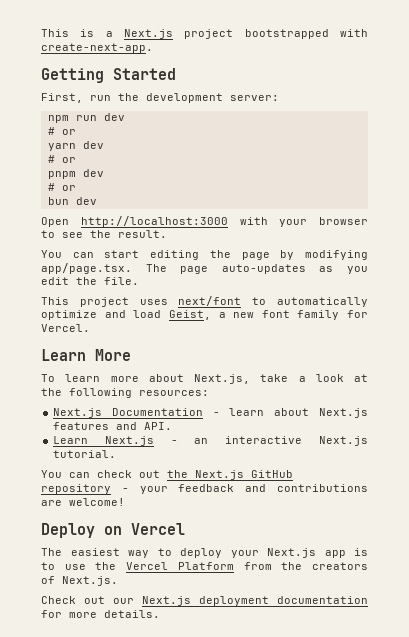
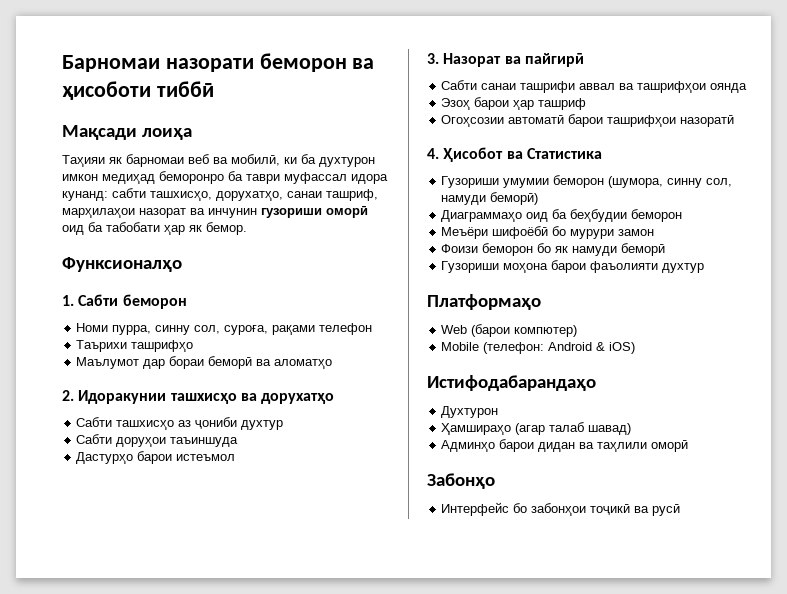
[41,29,368,39] [41,43,153,53] [41,68,176,83] [41,93,279,103] [47,113,125,123] [47,127,76,135] [47,141,104,151] [47,155,76,163] [47,169,104,179] [47,183,76,191] [47,197,97,205] [41,216,368,227] [41,230,167,238] [41,250,368,260] [41,263,368,274] [41,277,139,285] [41,296,368,307] [41,310,368,320] [41,324,90,332] [41,349,131,361] [41,374,368,384] [41,388,209,398] [53,408,368,418] [53,422,173,430] [53,436,368,446] [53,450,117,458] [41,470,293,480] [41,484,368,494] [41,498,125,506] [41,523,185,538] [41,548,368,558] [41,562,369,570] [41,576,118,586] [41,596,368,606] [41,610,160,618] This is a Next.js project bootstrapped with create-next-app. // Getting Started // First, run the development server: // npm run dev // # or // yarn dev // # or // pnpm dev // # or // bun dev // Open http://localhost:3000 with your browser to see the result. // You can start editing the page by modifying app/page.tsx. The page auto-updates as you edit the file. // This project uses next/font to automatically optimize and load Geist, a new font family for Vercel. // Learn More // To learn more about Next.js, take a look at the following resources: // Next.js Documentation - learn about Next.js features and API. // Learn Next.js - an interactive Next.js tutorial. // You can check out the Next.js GitHub repository - your feedback and contributions are welcome! // Deploy on Vercel // The easiest way to deploy your Next.js app is to use the Vercel Platform from the creators of Next.js. // Check out our Next.js deployment documentation for more details. -> [62,53,375,72] [62,81,214,100] [62,125,192,140] [62,154,375,167] [62,171,388,184] [62,188,378,201] [62,205,368,218] [62,222,247,235] [62,257,182,272] [62,294,187,309] [76,323,373,335] [76,340,194,352] [76,356,333,369] [62,390,335,404] [76,417,284,430] [76,434,239,447] [76,451,236,464] [427,53,584,67] [441,80,748,93] [441,97,587,110] [441,114,735,127] [427,147,602,162] [441,175,733,188] [441,192,539,205] [441,209,683,222] [441,226,655,239] [441,243,666,256] [441,260,705,273] [427,294,541,310] [441,324,578,337] [441,342,636,354] [427,375,596,391] [441,406,499,418] [441,422,632,435] [441,439,689,452] [427,473,495,489] [441,502,681,516] Барномаи назорати беморон ва ҳисоботи тиббӣ // Мақсади лоиҳа // Таҳияи як барномаи веб ва мобилӣ, ки ба духтурон имкон медиҳад беморонро ба таври муфассал идора кунанд: сабти ташхисҳо, дорухатҳо, санаи ташриф, марҳилаҳои назорат ва инчунин гузориши оморӣ оид ба табобати ҳар як бемор. // Функсионалҳо // 1. Сабти беморон // Номи пурра, синну сол, суроға, рақами телефон // Таърихи ташрифҳо // Маълумот дар бораи беморӣ ва аломатҳо // 2. Идоракунии ташхисҳо ва дорухатҳо // Сабти ташхисҳо аз ҷониби духтур // Сабти доруҳои таъиншуда // Дастурҳо барои истеъмол // 3. Назорат ва пайгирӣ // Сабти санаи ташрифи аввал ва ташрифҳои оянда // Эзоҳ барои ҳар ташриф // Огоҳсозии автоматӣ барои ташрифҳои назоратӣ // 4. Ҳисобот ва Статистика // Гузориши умумии беморон (шумора, синну сол, намуди беморӣ) // Диаграммаҳо оид ба беҳбудии беморон // Меъёри шифоёбӣ бо мурури замон // Фоизи беморон бо як намуди беморӣ // Гузориши моҳона барои фаъолияти духтур // Платформаҳо // Web (барои компютер) // Mobile (телефон: Android & iOS) // Истифодабарандаҳо // Духтурон // Ҳамшираҳо (агар талаб шавад) // Админҳо барои дидан ва таҳлили оморӣ // Забонҳо // Интерфейс бо забонҳои тоҷикӣ ва русӣ

